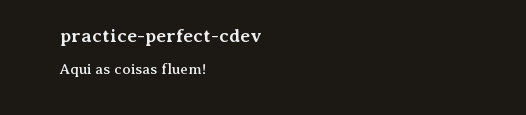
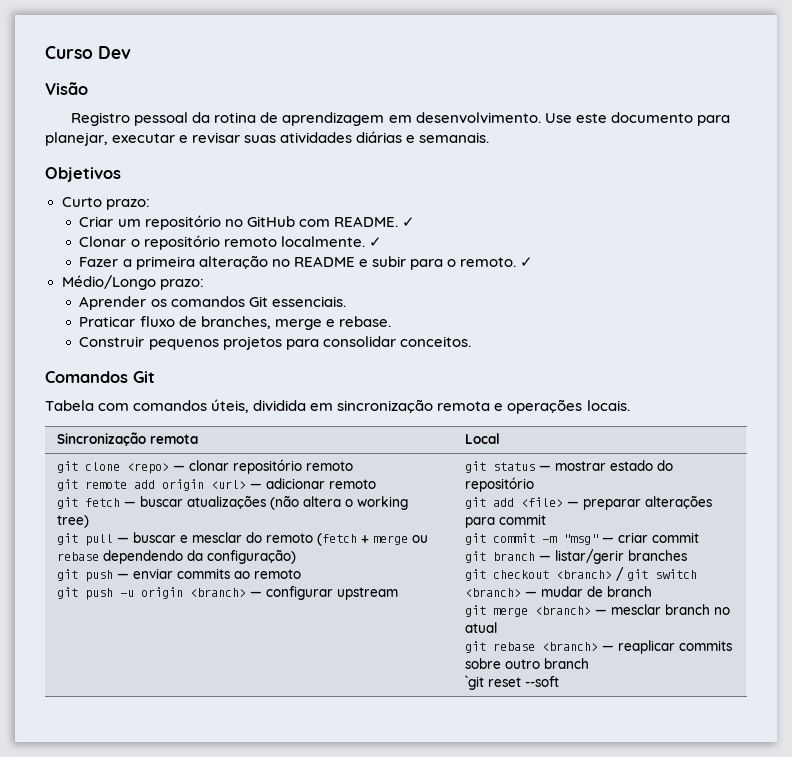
[60,29,262,46] [59,63,207,77] practice-perfect-cdev // Aqui as coisas fluem! -> [45,46,131,59] [45,82,88,95] [71,112,730,126] [45,131,490,146] [45,167,121,182] [61,197,150,210] [79,215,415,230] [79,235,382,250] [79,255,534,270] [61,275,204,290] [79,296,346,310] [79,316,391,330] [79,336,471,350] [45,371,155,383] [45,399,630,414] [56,432,198,446] [464,433,500,444] [56,459,353,474] [56,478,376,491] [56,495,408,510] [56,515,89,528] [56,532,428,546] [56,549,296,564] [56,568,301,582] [56,586,398,600] [464,460,673,473] [464,477,534,492] [464,495,712,510] [464,514,546,528] [464,532,699,545] [464,549,687,564] [464,567,697,581] [464,586,652,597] [464,604,730,617] [464,622,497,633] [464,640,732,654] [464,658,589,669] [464,675,559,690] Curso Dev // Visão // Registro pessoal da rotina de aprendizagem em desenvolvimento. Use este documento para planejar, executar e revisar suas atividades diárias e semanais. // Objetivos // Curto prazo: // Criar um repositório no GitHub com README. ✓ // Clonar o repositório remoto localmente. ✓ // Fazer a primeira alteração no README e subir para o remoto. ✓ // Médio/Longo prazo: // Aprender os comandos Git essenciais. // Praticar fluxo de branches, merge e rebase. // Construir pequenos projetos para consolidar conceitos. // Comandos Git // Tabela com comandos úteis, dividida em sincronização remota e operações locais. // Sincronização remota | Local // git clone <repo> — clonar repositório remoto // git remote add origin <url> — adicionar remoto // git fetch — buscar atualizações (não altera o working tree) // git pull — buscar e mesclar do remoto (fetch + merge ou rebase dependendo da configuração) // git push — enviar commits ao remoto // git push -u origin <branch> — configurar upstream | git status — mostrar estado do repositório // git add <file> — preparar alterações para commit // git commit -m "msg" — criar commit // git branch — listar/gerir branches // git checkout <branch> / git switch <branch> — mudar de branch // git merge <branch> — mesclar branch no atual // git rebase <branch> — reaplicar commits sobre outro branch // `git reset --soft

